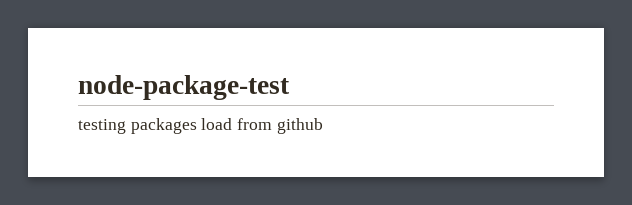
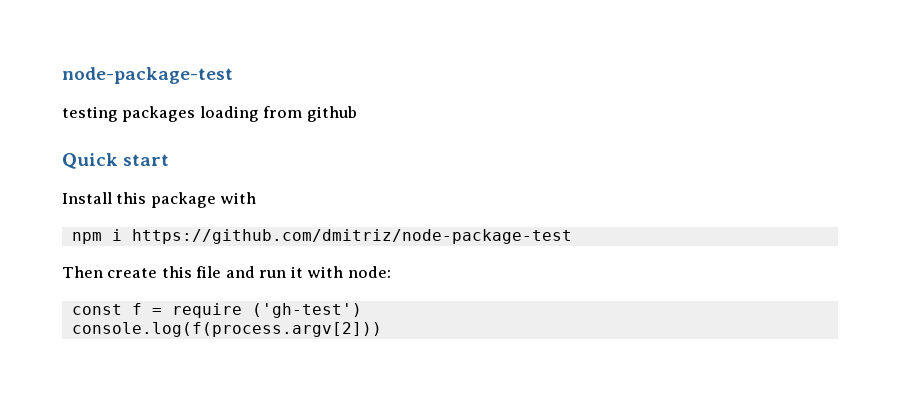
[201,118,233,130] load -> [199,106,259,122] loading
(323, 126) none -> [62,153,170,169] [62,192,257,208] [71,229,572,244] [62,266,391,278] [71,303,362,318] [71,322,382,337] // Quick start // Install this package with // npm i https://github.com/dmitriz/node-package-test // Then create this file and run it with node: // const f = require ('gh-test') // console.log(f(process.argv[2]))

